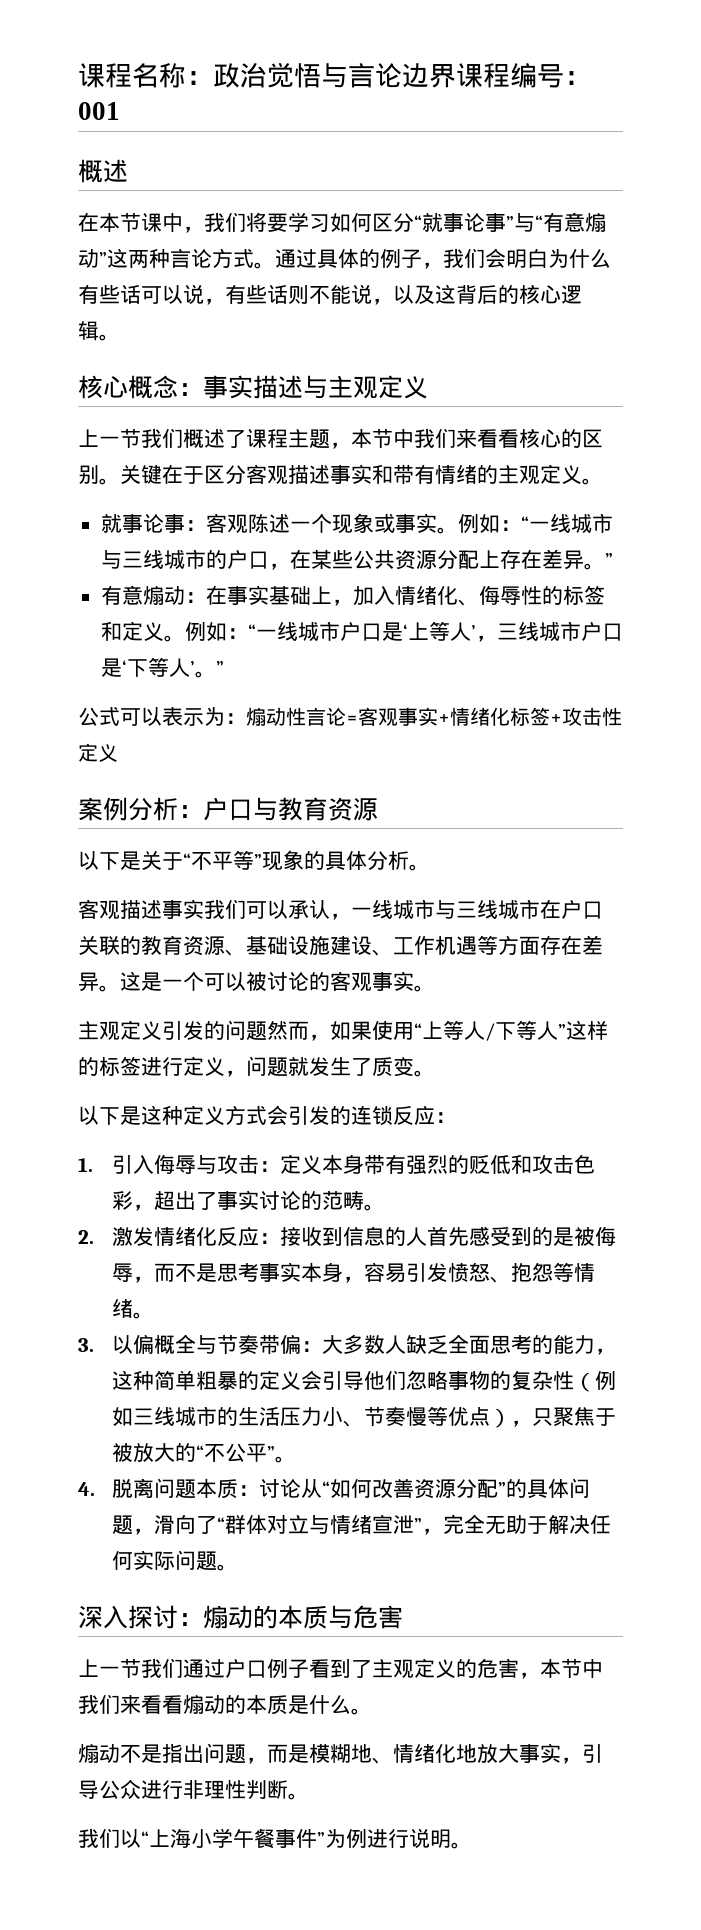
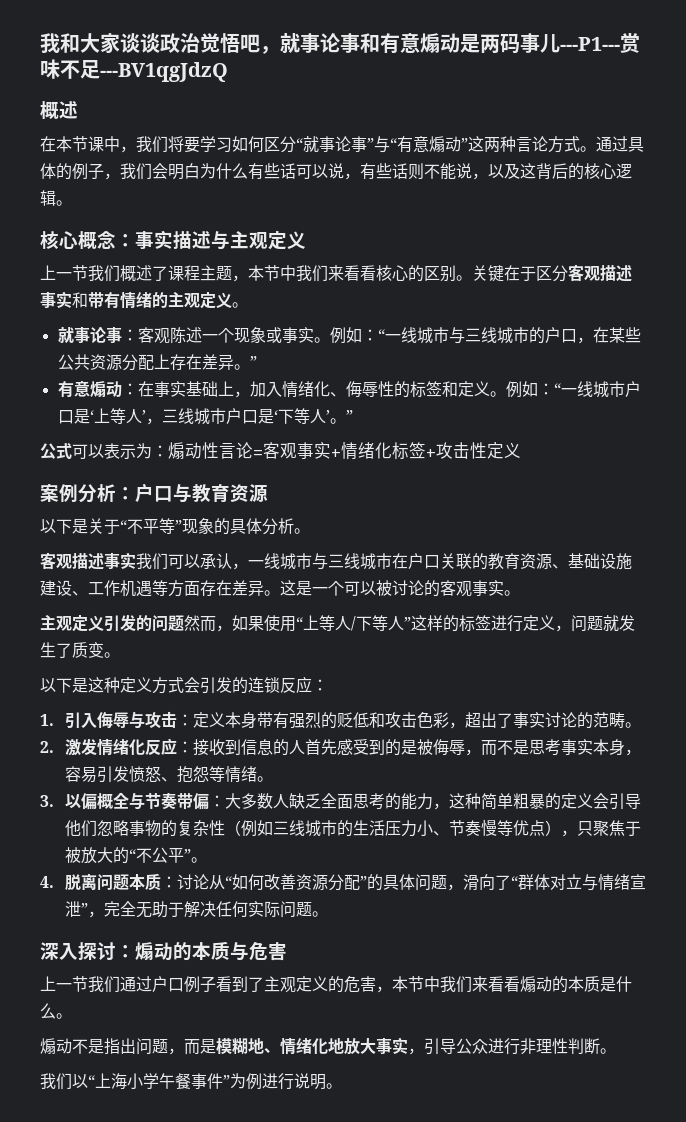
[78,62,591,88] [78,102,120,120] 课程名称：政治觉悟与言论边界课程编号：001 -> [40,33,640,54] [40,59,228,82] 我和大家谈谈政治觉悟吧，就事论事和有意煽动是两码事儿---P1---赏味不足---BV1qgJdzQ

